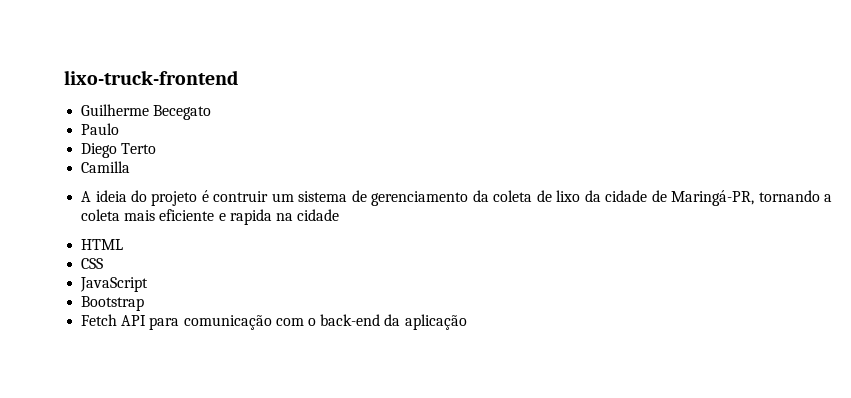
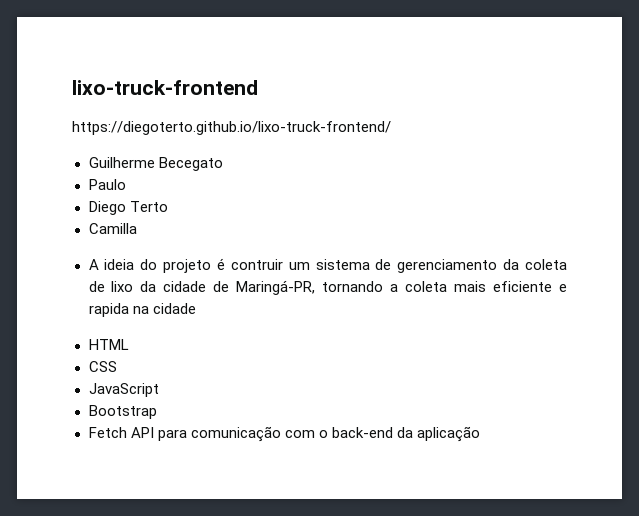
(238, 77) none -> [72,121,391,135] // https://diegoterto.github.io/lixo-truck-frontend/

